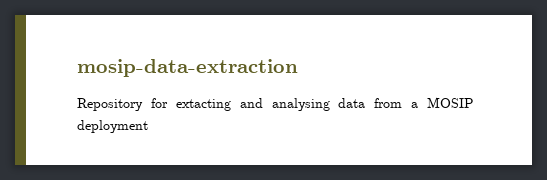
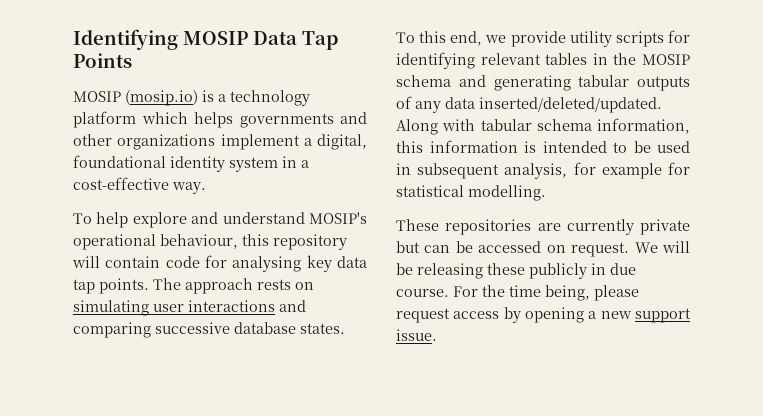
[77,59,298,77] [77,97,474,111] [77,120,148,133] mosip-data-extraction // Repository for extacting and analysing data from a MOSIP deployment -> [73,29,338,50] [73,53,132,68] [73,90,310,106] [73,111,367,128] [73,134,367,150] [73,155,309,172] [73,177,206,194] [73,212,367,228] [73,234,347,250] [72,255,367,272] [73,278,314,294] [73,300,306,316] [73,322,345,338] [396,30,690,47] [396,52,690,69] [396,75,690,91] [396,96,662,113] [396,118,690,135] [396,140,690,153] [396,162,690,179] [396,185,546,201] [396,219,690,235] [396,241,690,257] [396,263,636,279] [396,285,639,301] [396,307,691,323] [396,329,437,341] Identifying MOSIP Data Tap Points // MOSIP (mosip.io) is a technology platform which helps governments and other organizations implement a digital, foundational identity system in a cost-effective way. // To help explore and understand MOSIP's operational behaviour, this repository will contain code for analysing key data tap points. The approach rests on simulating user interactions and comparing successive database states. To this end, we provide utility scripts for identifying relevant tables in the MOSIP schema and generating tabular outputs of any data inserted/deleted/updated. Along with tabular schema information, this information is intended to be used in subsequent analysis, for example for statistical modelling. // These repositories are currently private but can be accessed on request. We will be releasing these publicly in due course. For the time being, please request access by opening a new support issue.

